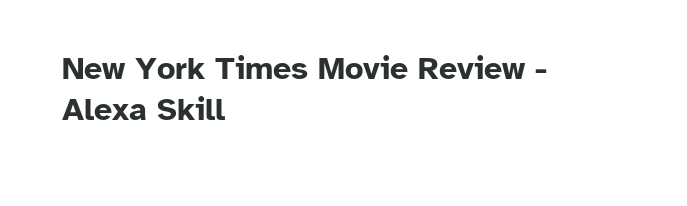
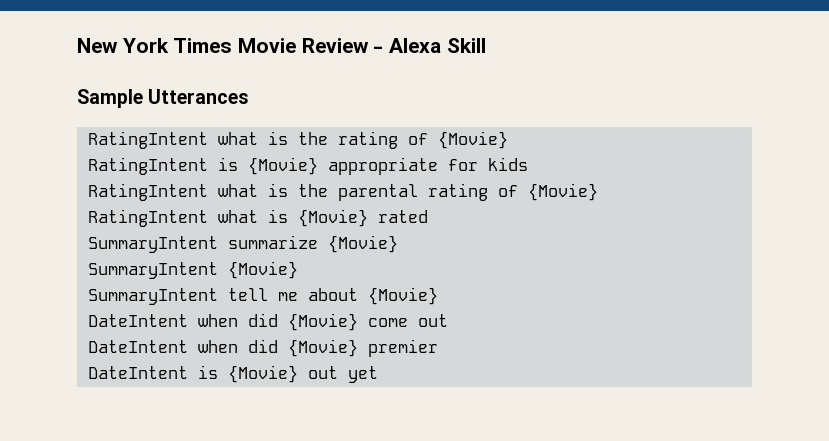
(225, 108) none -> [77,89,249,108] [87,131,508,149] [87,157,528,175] [87,183,598,201] [87,209,428,227] [87,235,398,253] [87,261,298,279] [87,287,438,305] [87,313,448,331] [87,339,438,357] [87,365,378,383] // Sample Utterances // RatingIntent what is the rating of {Movie} // RatingIntent is {Movie} appropriate for kids // RatingIntent what is the parental rating of {Movie} // RatingIntent what is {Movie} rated // SummaryIntent summarize {Movie} // SummaryIntent {Movie} // SummaryIntent tell me about {Movie} // DateIntent when did {Movie} come out // DateIntent when did {Movie} premier // DateIntent is {Movie} out yet

